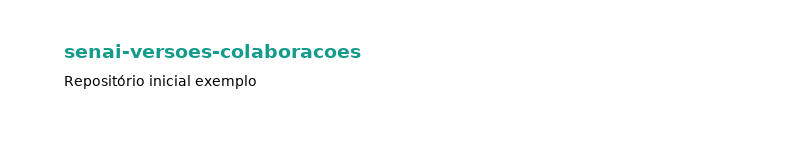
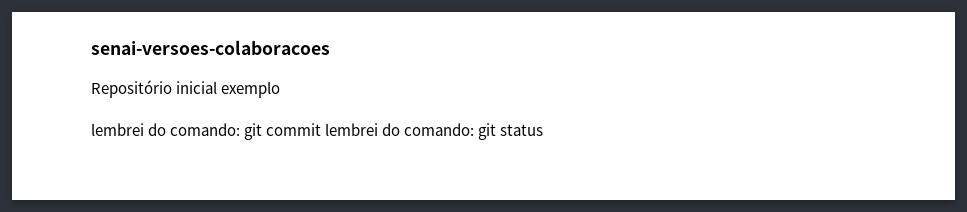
(257, 82) none -> [91,123,544,140] // lembrei do comando: git commit lembrei do comando: git status

